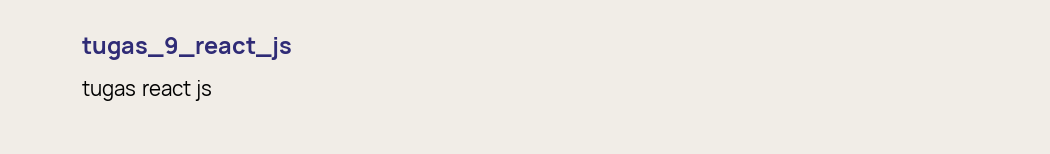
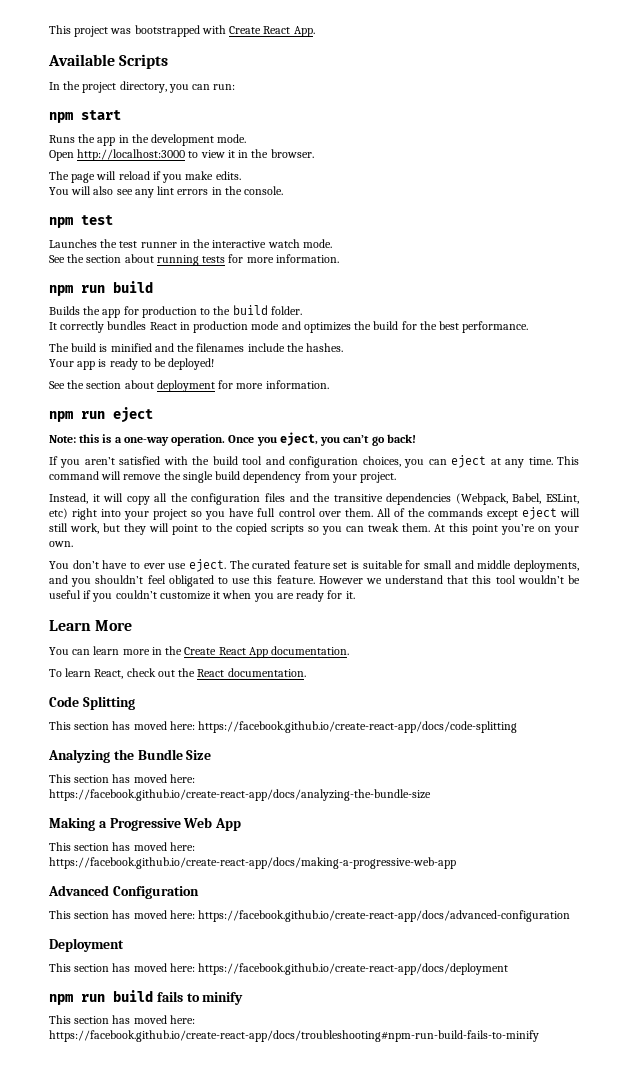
[82,37,292,60] [82,80,213,101] tugas_9_react_js // tugas react js -> [49,25,315,37] [48,54,169,69] [49,81,236,93] [49,110,121,123] [49,134,247,146] [49,149,314,161] [49,171,241,183] [49,186,284,198] [49,215,113,228] [49,239,332,248] [49,254,339,266] [49,281,153,296] [49,305,302,318] [49,321,529,333] [49,343,344,352] [49,358,215,370] [49,380,329,392] [49,407,153,423] [49,432,416,446] [49,455,580,468] [49,471,397,483] [49,493,579,505] [49,507,580,520] [49,523,579,535] [49,541,73,547] [49,559,579,572] [49,575,580,587] [49,590,355,602] [49,620,133,631] [49,646,350,658] [49,668,306,679] [49,696,135,710] [49,721,518,733] [48,749,212,763] [49,774,195,783] [49,789,431,801] [49,817,242,831] [49,842,195,851] [49,857,456,869] [48,885,199,899] [49,910,571,922] [49,938,124,952] [49,963,509,975] [49,990,244,1005] [49,1015,195,1024] [49,1030,539,1042] This project was bootstrapped with Create React App. // Available Scripts // In the project directory, you can run: // npm start // Runs the app in the development mode. // Open http://localhost:3000 to view it in the browser. // The page will reload if you make edits. // You will also see any lint errors in the console. // npm test // Launches the test runner in the interactive watch mode. // See the section about running tests for more information. // npm run build // Builds the app for production to the build folder. // It correctly bundles React in production mode and optimizes the build for the best performance. // The build is minified and the filenames include the hashes. // Your app is ready to be deployed! // See the section about deployment for more information. // npm run eject // Note: this is a one-way operation. Once you eject, you can’t go back! // If you aren’t satisfied with the build tool and configuration choices, you can eject at any time. This command will remove the single build dependency from your project. // Instead, it will copy all the configuration files and the transitive dependencies (Webpack, Babel, ESLint, etc) right into your project so you have full control over them. All of the commands except eject will still work, but they will point to the copied scripts so you can tweak them. At this point you’re on your own. // You don’t have to ever use eject. The curated feature set is suitable for small and middle deployments, and you shouldn’t feel obligated to use this feature. However we understand that this tool wouldn’t be useful if you couldn’t customize it when you are ready for it. // Learn More // You can learn more in the Create React App documentation. // To learn React, check out the React documentation. // Code Splitting // This section has moved here: https://facebook.github.io/create-react-app/docs/code-splitting // Analyzing the Bundle Size // This section has moved here: https://facebook.github.io/create-react-app/docs/analyzing-the-bundle-size // Making a Progressive Web App // This section has moved here: https://facebook.github.io/create-react-app/docs/making-a-progressive-web-app // Advanced Configuration // This section has moved here: https://facebook.github.io/create-react-app/docs/advanced-configuration // Deployment // This section has moved here: https://facebook.github.io/create-react-app/docs/deployment // npm run build fails to minify // This section has moved here: https://facebook.github.io/create-react-app/docs/troubleshooting#npm-run-build-fails-to-minify

